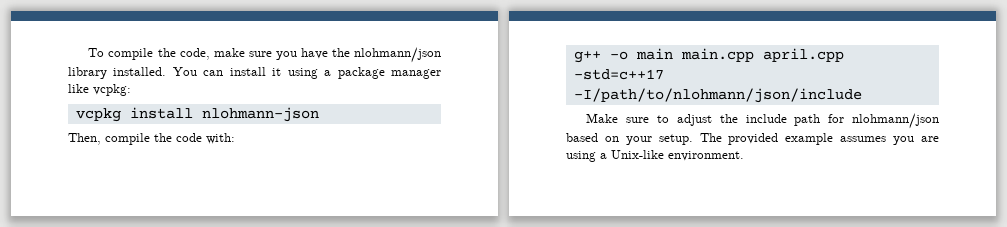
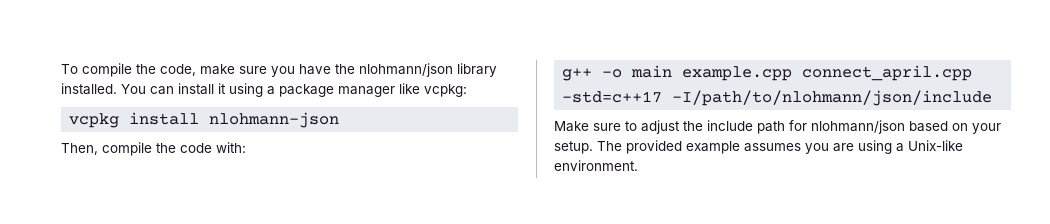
[680,48,844,62] main.cpp april.cpp -> [682,65,973,81] example.cpp connect_april.cpp

